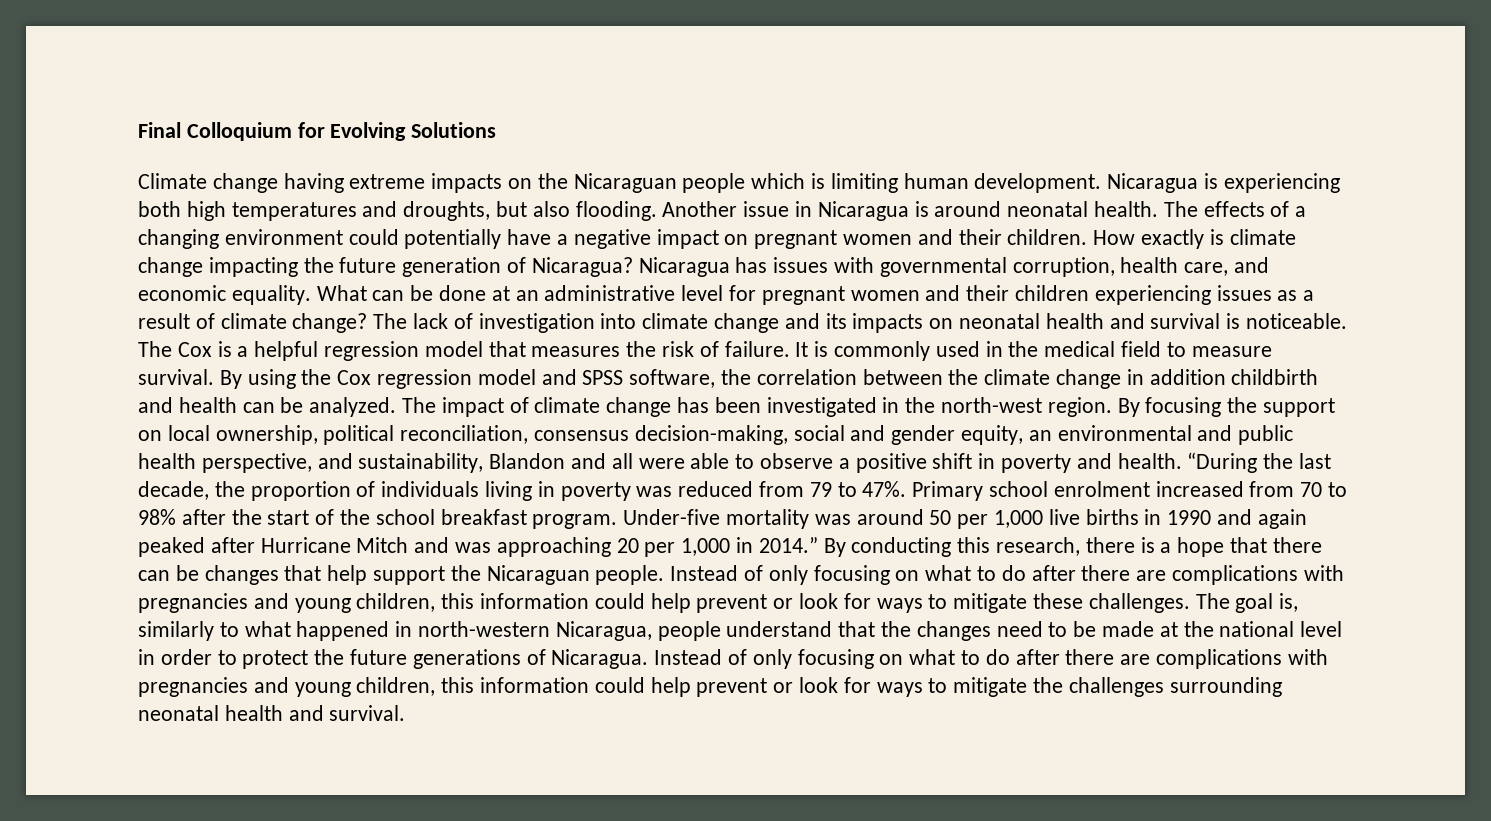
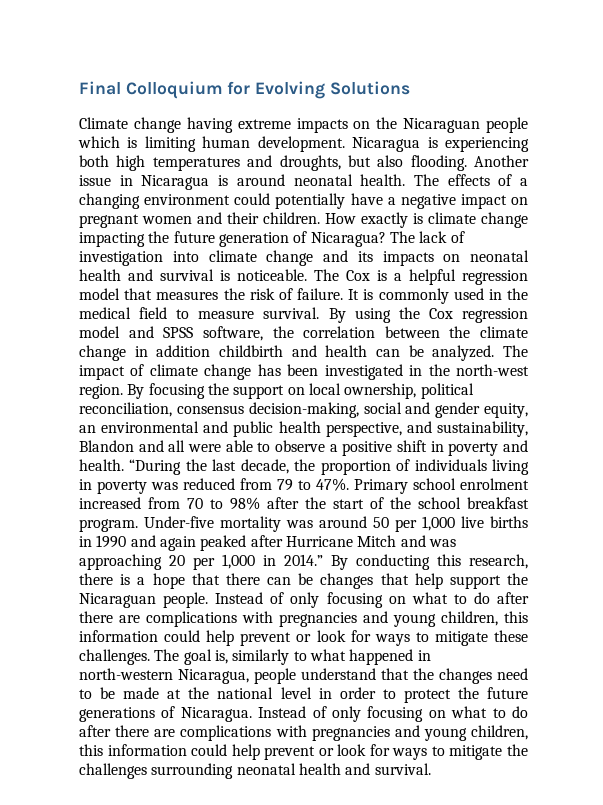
[638,257,1270,277] [138,285,1315,305] [138,313,368,333] Nicaragua has issues with governmental corruption, health care, and economic equality. What can be done at an administrative level for pregnant women and their children experiencing issues as a result of climate change? -> (386, 239) none

